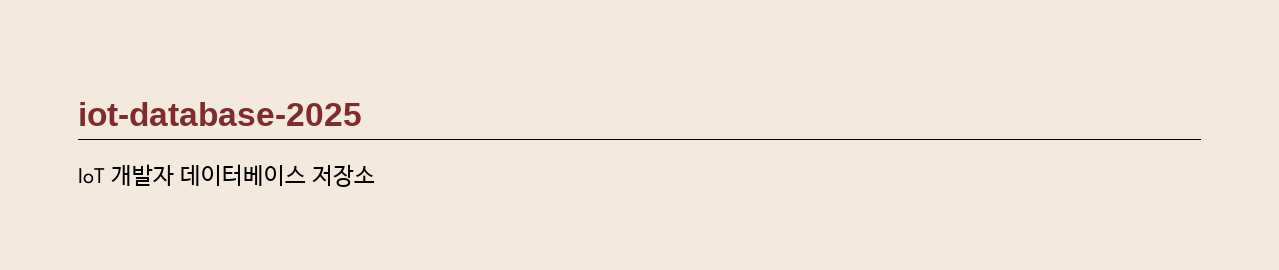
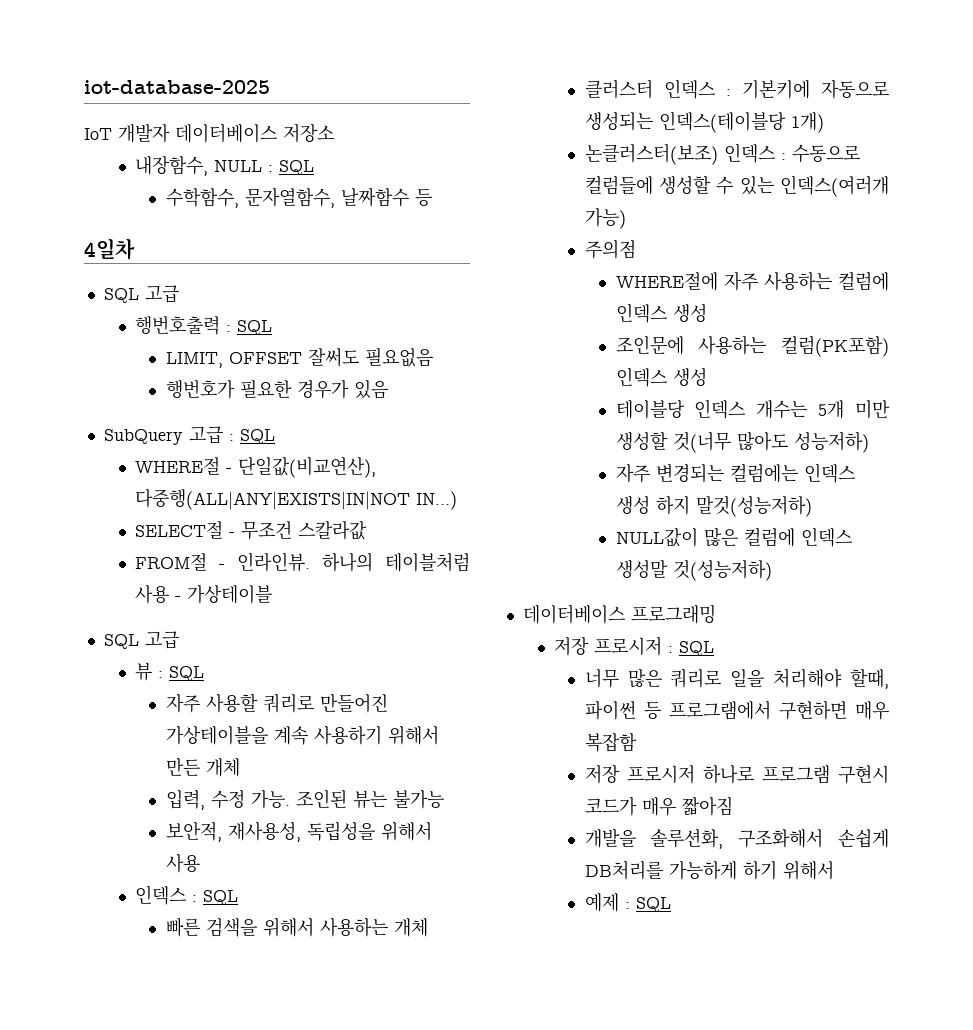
(376, 175) none -> [134,156,314,176] [165,187,432,208] [84,238,135,260] [103,285,179,303] [134,316,272,335] [165,347,433,368] [165,379,388,399] [103,426,275,445] [134,457,376,478] [134,488,457,510] [134,521,367,540] [134,552,470,572] [134,585,272,604] [103,631,179,649] [134,662,204,681] [165,693,388,713] [165,726,439,745] [165,758,240,777] [165,789,444,810] [165,821,432,842] [165,854,200,873] [134,885,238,905] [165,917,428,937] [584,79,889,99] [584,111,824,133] [584,143,860,165] [584,175,889,197] [584,208,626,229] [584,239,636,259] [615,271,889,291] [615,303,707,323] [615,335,889,357] [615,367,707,387] [615,399,890,419] [615,431,869,453] [615,463,855,483] [615,495,812,517] [615,527,852,547] [615,559,772,581] [522,604,716,624] [553,637,714,656] [584,668,889,689] [584,700,889,720] [584,733,637,752] [584,765,889,784] [584,797,733,816] [584,829,889,849] [584,860,834,880] [584,893,671,912] // 내장함수, NULL : SQL // 수학함수, 문자열함수, 날짜함수 등 // 4일차 // SQL 고급 // 행번호출력 : SQL // LIMIT, OFFSET 잘써도 필요없음 // 행번호가 필요한 경우가 있음 // SubQuery 고급 : SQL // WHERE절 - 단일값(비교연산), 다중행(ALL|ANY|EXISTS|IN|NOT IN...) // SELECT절 - 무조건 스칼라값 // FROM절 - 인라인뷰. 하나의 테이블처럼 사용 - 가상테이블 // SQL 고급 // 뷰 : SQL // 자주 사용할 쿼리로 만들어진 가상테이블을 계속 사용하기 위해서 만든 개체 // 입력, 수정 가능. 조인된 뷰는 불가능 // 보안적, 재사용성, 독립성을 위해서 사용 // 인덱스 : SQL // 빠른 검색을 위해서 사용하는 개체 // 클러스터 인덱스 : 기본키에 자동으로 생성되는 인덱스(테이블당 1개) // 논클러스터(보조) 인덱스 : 수동으로 컬럼들에 생성할 수 있는 인덱스(여러개 가능) // 주의점 // WHERE절에 자주 사용하는 컬럼에 인덱스 생성 // 조인문에 사용하는 컬럼(PK포함) 인덱스 생성 // 테이블당 인덱스 개수는 5개 미만 생성할 것(너무 많아도 성능저하) // 자주 변경되는 컬럼에는 인덱스 생성 하지 말것(성능저하) // NULL값이 많은 컬럼에 인덱스 생성말 것(성능저하) // 데이터베이스 프로그래밍 // 저장 프로시저 : SQL // 너무 많은 쿼리로 일을 처리해야 할때, 파이썬 등 프로그램에서 구현하면 매우 복잡함 // 저장 프로시저 하나로 프로그램 구현시 코드가 매우 짧아짐 // 개발을 솔루션화, 구조화해서 손쉽게 DB처리를 가능하게 하기 위해서 // 예제 : SQL

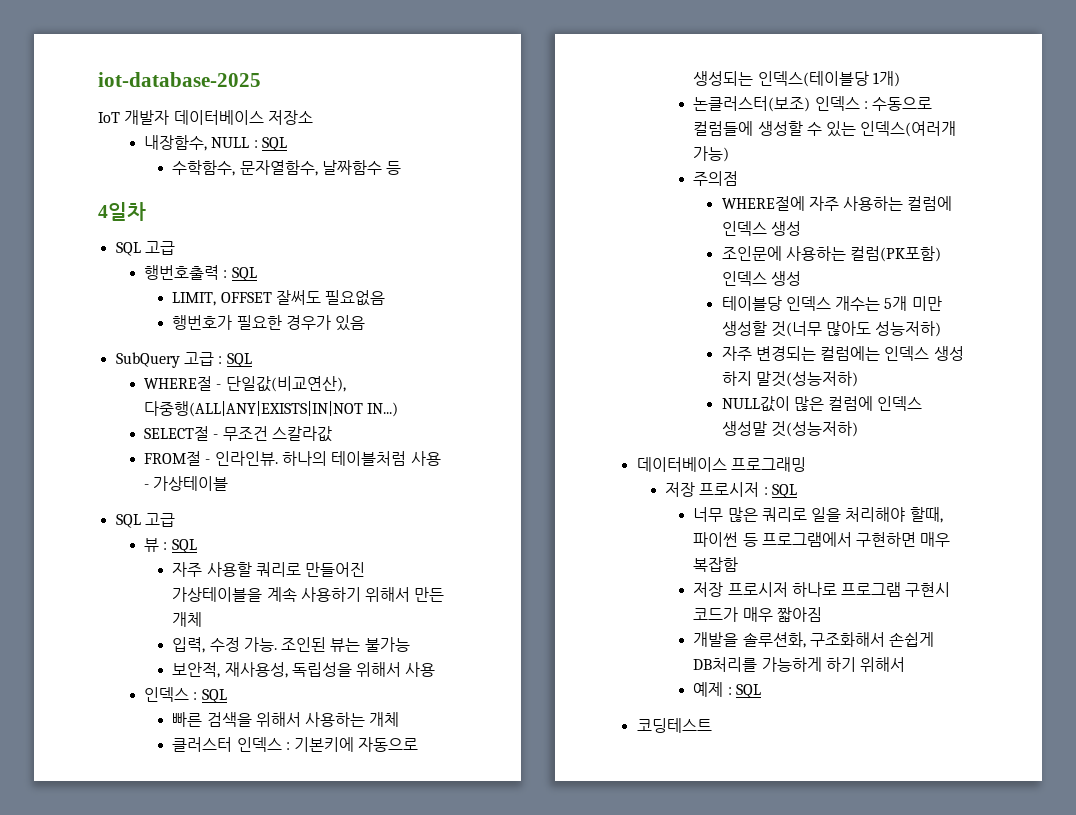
(671, 904) none -> [636,718,712,733] // 코딩테스트

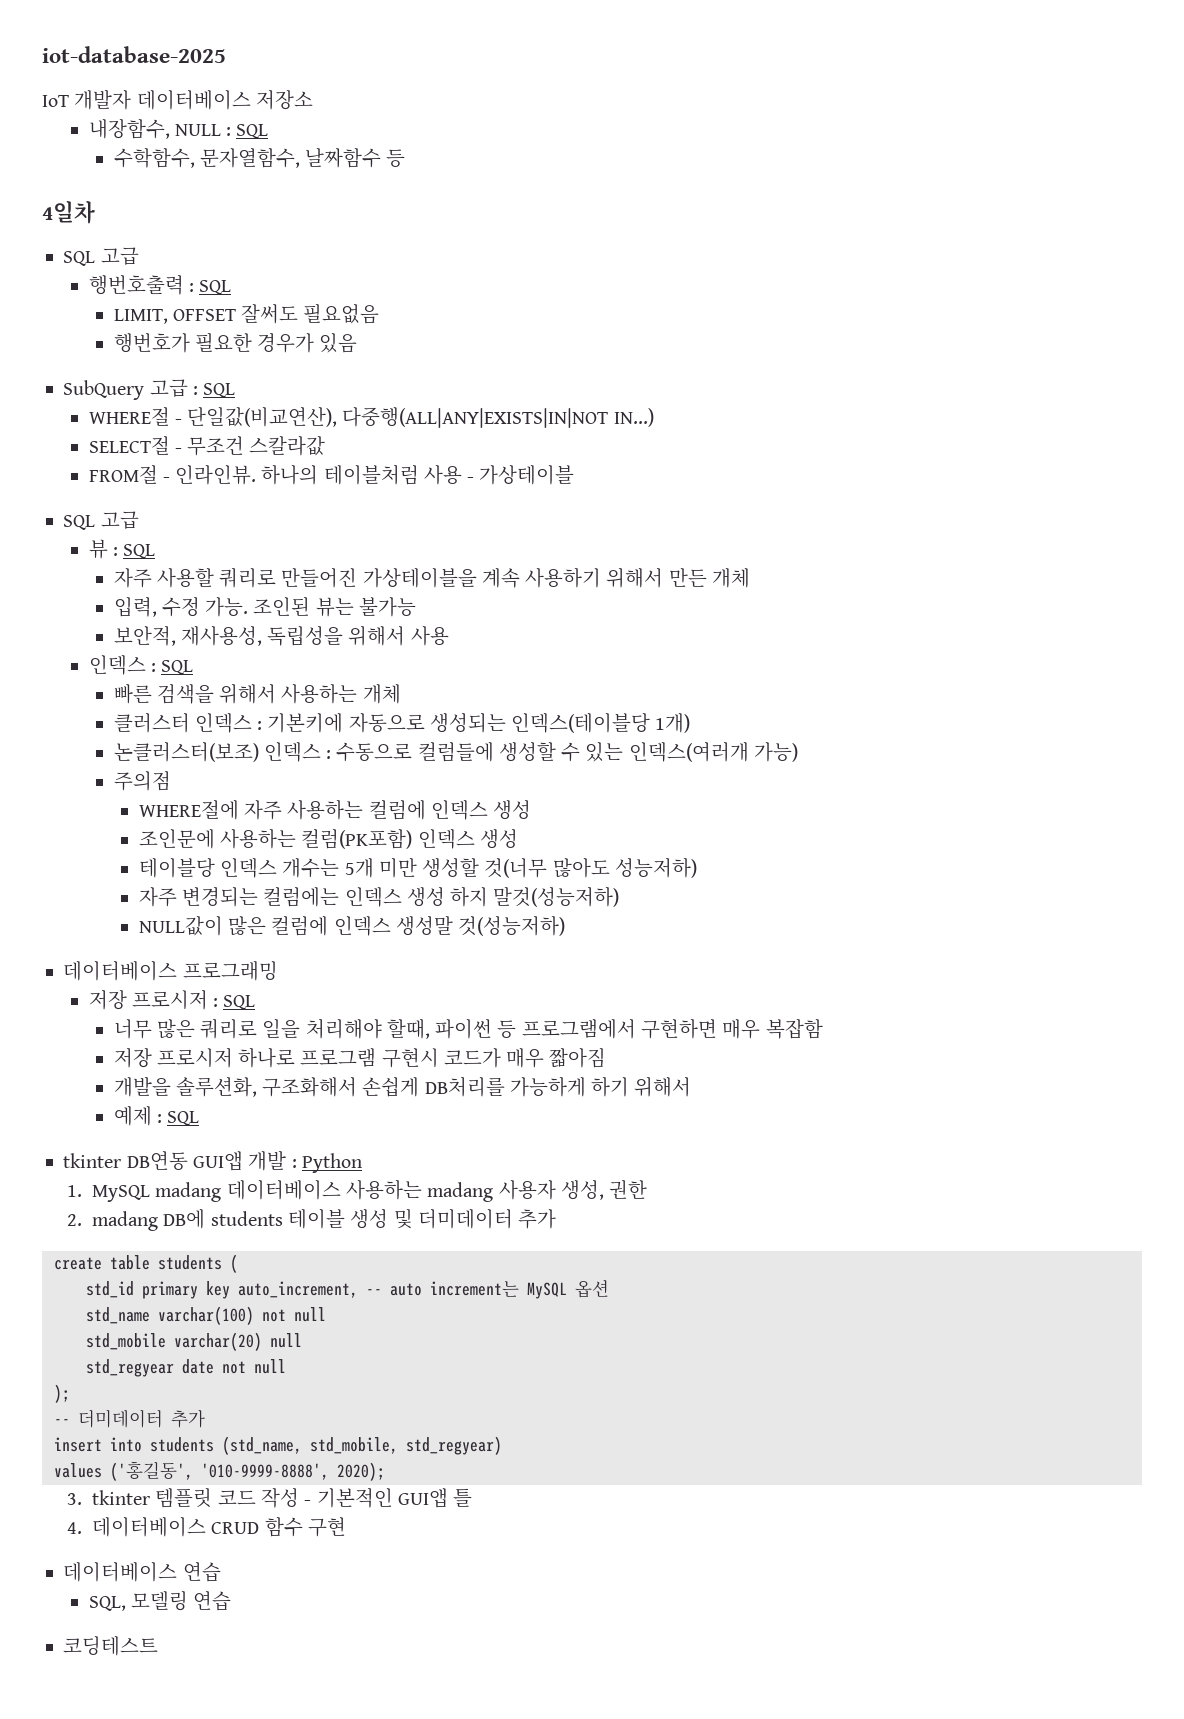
(761, 691) none -> [63,1150,362,1173] [67,1179,648,1202] [67,1209,557,1231] [53,1254,238,1273] [85,1280,609,1299] [85,1306,326,1325] [85,1332,302,1351] [85,1359,286,1377] [53,1384,70,1403] [53,1409,205,1428] [53,1436,502,1455] [53,1461,385,1481] [67,1488,473,1508] [67,1517,346,1537] [63,1562,221,1582] [88,1591,232,1611] // tkinter DB연동 GUI앱 개발 : Python // 1. MySQL madang 데이터베이스 사용하는 madang 사용자 생성, 권한 // 2. madang DB에 students 테이블 생성 및 더미데이터 추가 // create table students ( // std_id primary key auto_increment, -- auto increment는 MySQL 옵션 // std_name varchar(100) not null // std_mobile varchar(20) null // std_regyear date not null // ); // -- 더미데이터 추가 // insert into students (std_name, std_mobile, std_regyear) // values ('홍길동', '010-9999-8888', 2020); // 3. tkinter 템플릿 코드 작성 - 기본적인 GUI앱 틀 // 4. 데이터베이스 CRUD 함수 구현 // 데이터베이스 연습 // SQL, 모델링 연습

